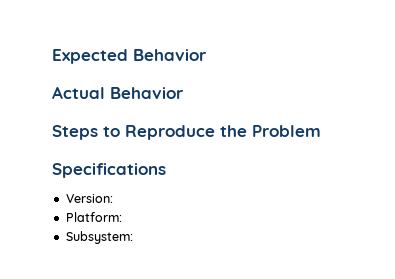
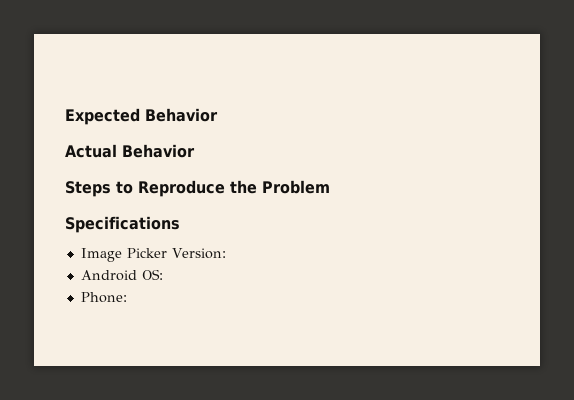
(166, 170) none -> [80,248,167,262] Image Picker
[65,212,122,222] [65,231,133,244] Platform: // Subsystem: -> [80,269,163,281] [80,292,127,303] Android OS: // Phone:

